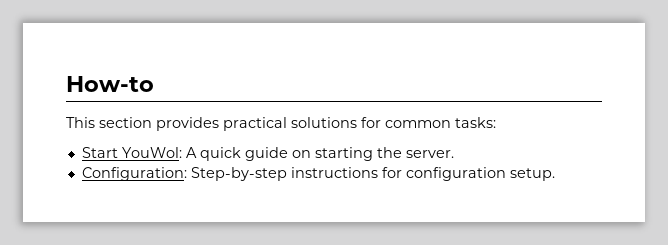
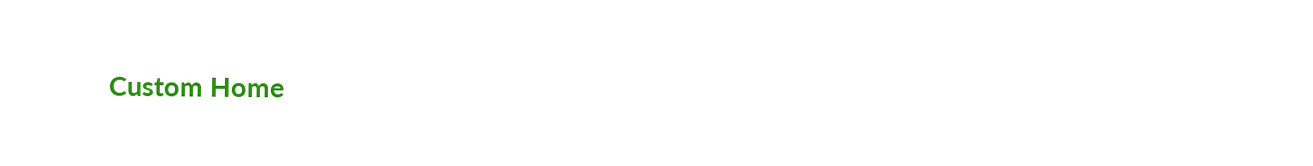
[66,76,154,92] [66,117,496,131] [81,147,454,161] [81,167,555,181] How-to // This section provides practical solutions for common tasks: // Start YouWol: A quick guide on starting the server. // Configuration: Step-by-step instructions for configuration setup. -> [108,76,286,98] Custom Home

